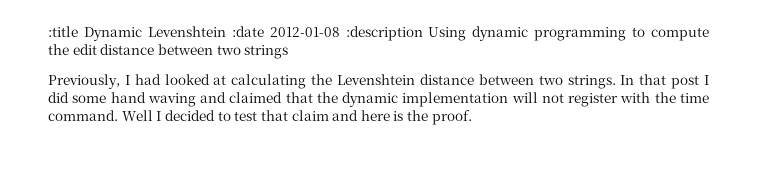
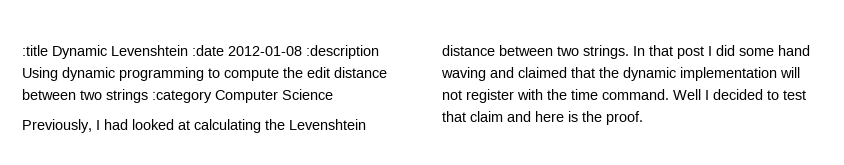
(289, 52) none -> [152,89,333,103] :category Computer Science

